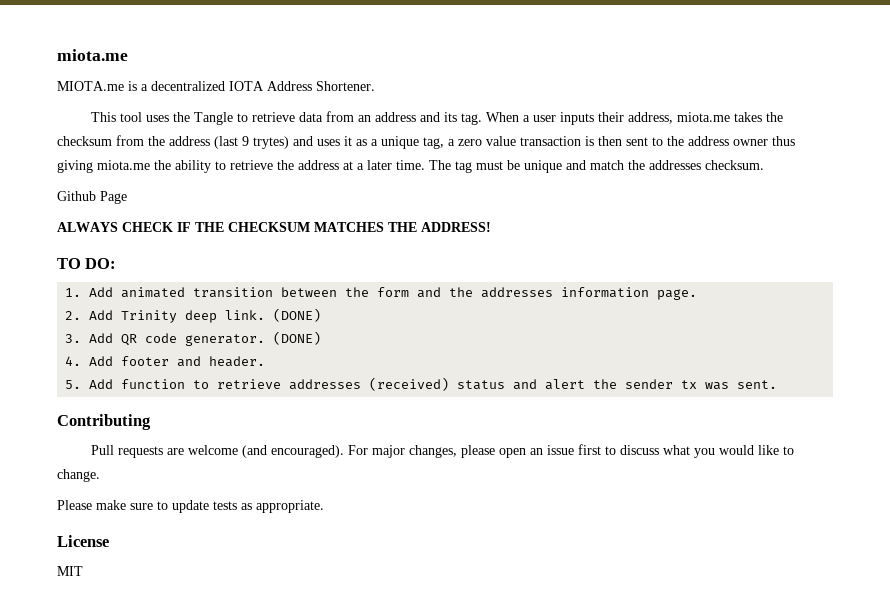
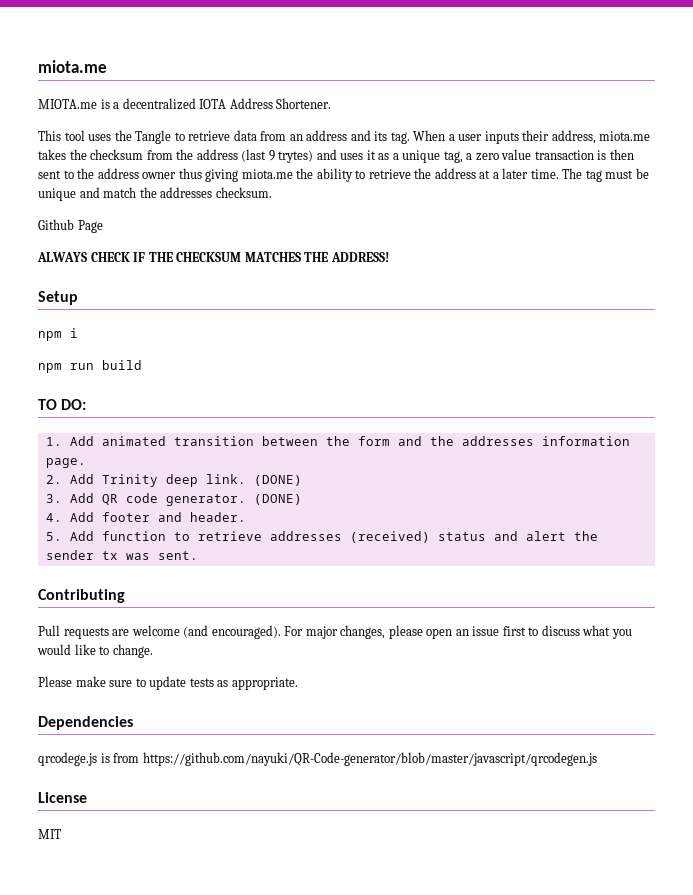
(491, 227) none -> [38,291,78,305] [38,328,78,341] [38,360,142,373] // Setup // npm i // npm run build
(324, 506) none -> [38,716,133,730] [38,752,597,766] // Dependencies // qrcodege.js is from https://github.com/nayuki/QR-Code-generator/blob/master/javascript/qrcodegen.js

